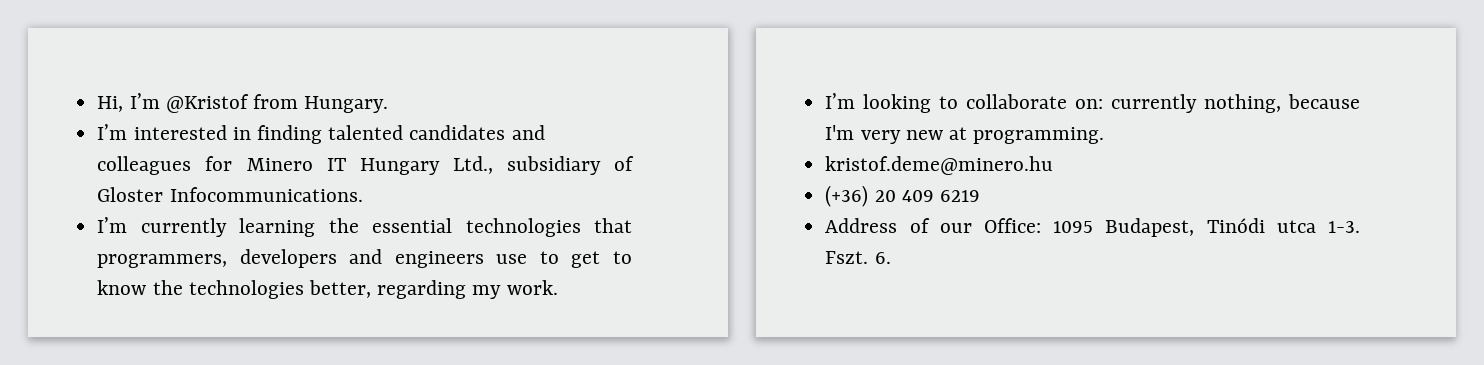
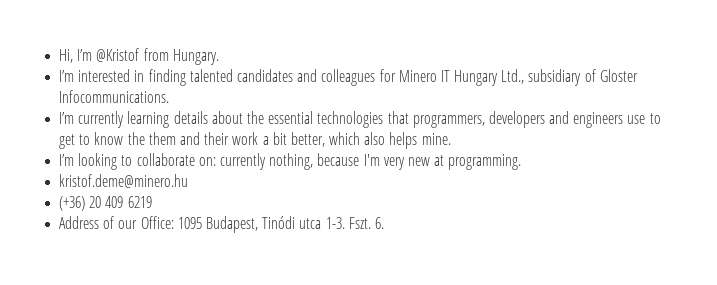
(316, 227) none -> [173,111,243,124] details about
[188,280,558,299] technologies better, regarding my work. -> [148,132,451,149] them and their work a bit better, which also helps mine.

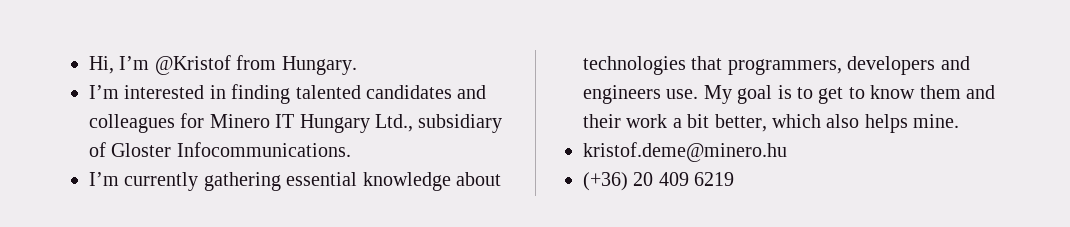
[127,111,314,128] learning details about the essential -> [203,172,501,191] gathering essential knowledge about
[627,115,646,124] use -> [666,85,792,104] use. My goal is
[127,132,145,145] the -> (916, 92) none
[59,153,522,170] // I’m looking to collaborate on: currently nothing, because I'm very new at programming. -> (960, 121) none
[59,216,384,233] // Address of our Office: 1095 Budapest, Tinódi utca 1-3. Fszt. 6. -> (735, 179) none

